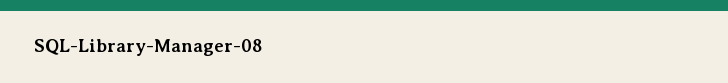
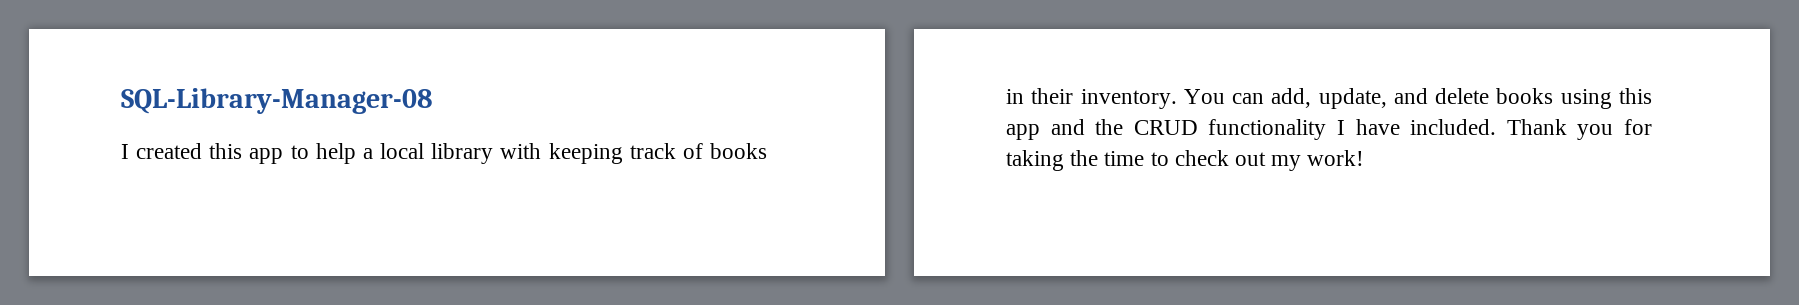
(262, 47) none -> [121,143,767,164] [1006,88,1652,109] [1006,119,1652,140] [1006,150,1365,171] // I created this app to help a local library with keeping track of books in their inventory. You can add, update, and delete books using this app and the CRUD functionality I have included. Thank you for taking the time to check out my work!

